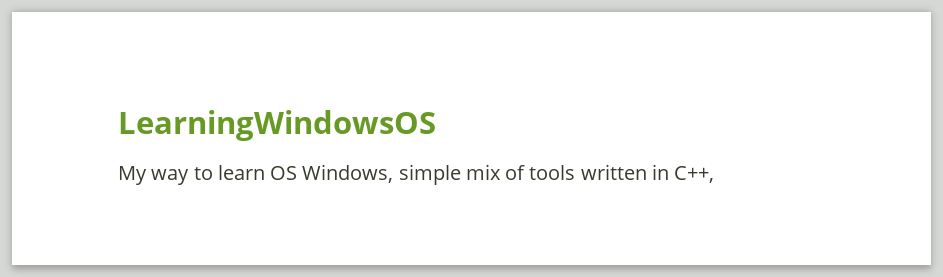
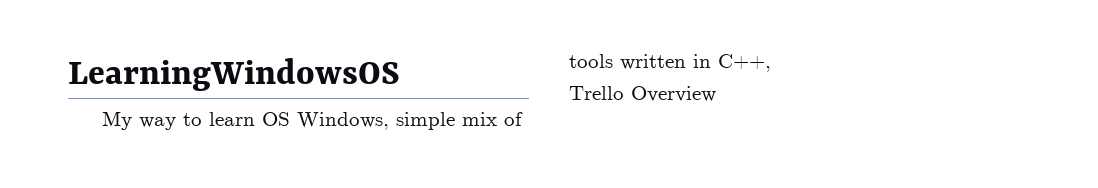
(715, 174) none -> [569,86,716,102] // Trello Overview

